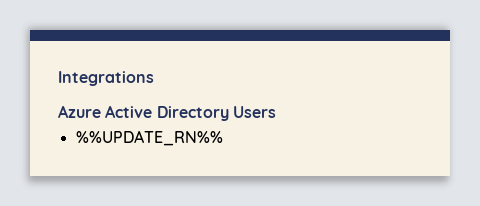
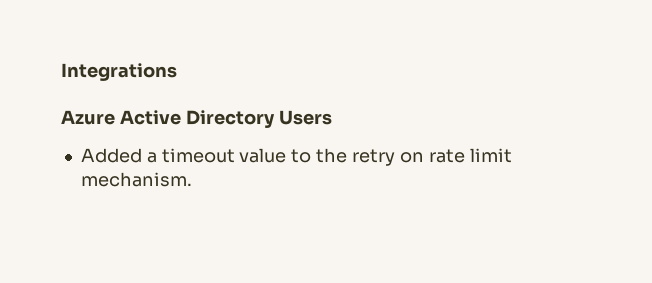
[75,130,223,146] %%UPDATE_RN%% -> [80,148,512,166] [80,172,192,187] Added a timeout value to the retry on rate limit mechanism.

